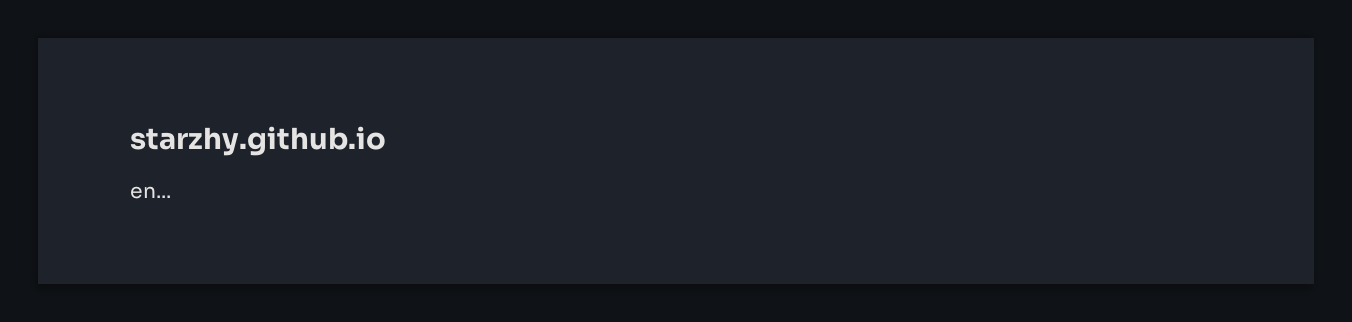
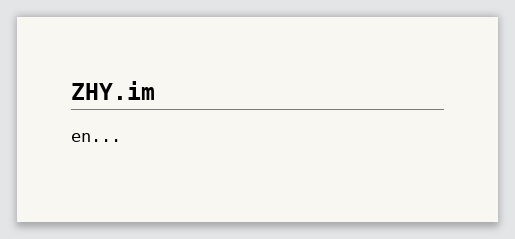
[130,126,386,156] starzhy.github.io -> [71,81,155,100] ZHY.im

